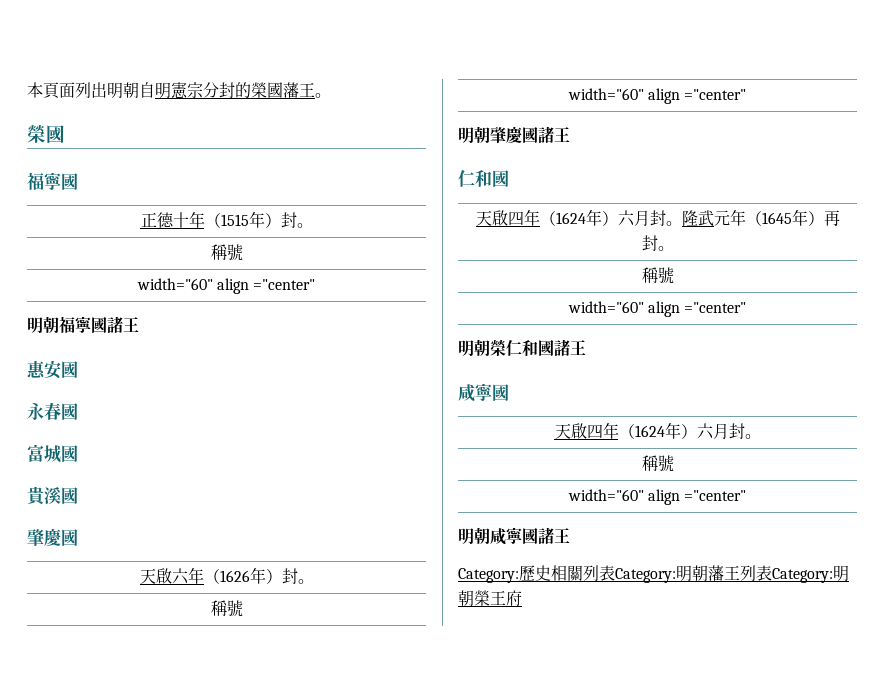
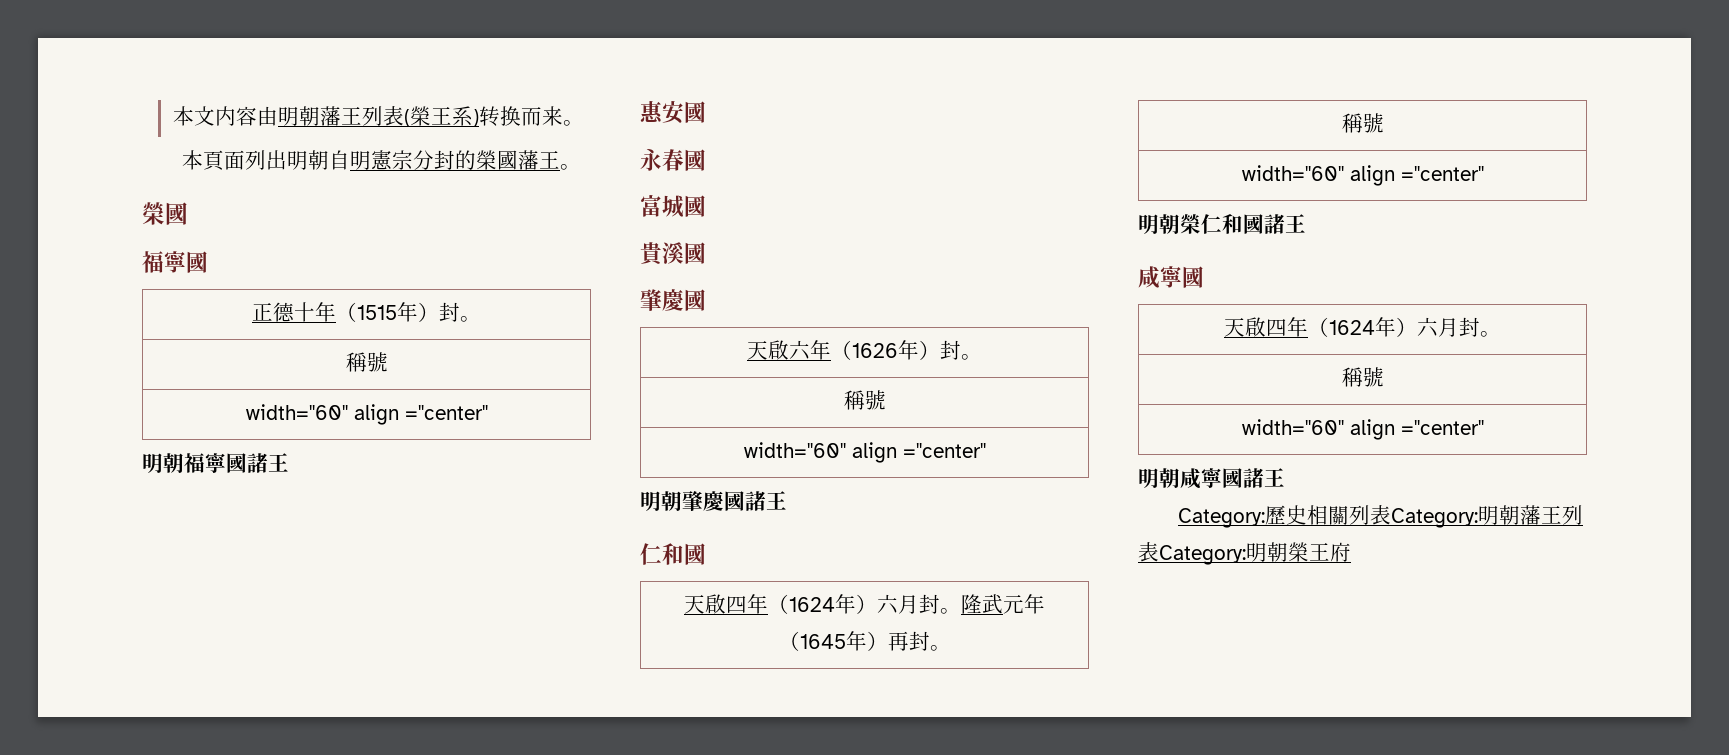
[27,82,43,98] 本 -> [172,106,584,127] [182,150,204,170] 本文内容由明朝藩王列表(榮王系)转换而来。 // 本

